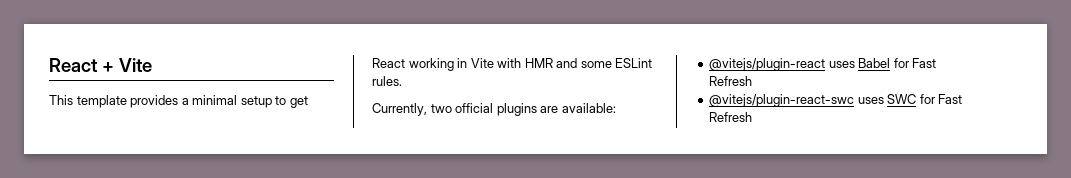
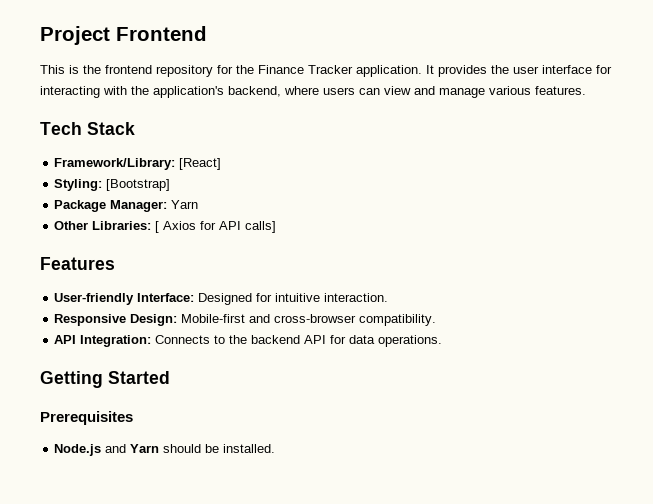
[49,58,152,72] [49,95,308,108] [372,58,653,71] [372,76,402,86] [372,103,616,116] [709,58,937,71] [709,76,753,86] [709,94,963,107] [709,112,753,122] React + Vite // This template provides a minimal setup to get React working in Vite with HMR and some ESLint rules. // Currently, two official plugins are available: // @vitejs/plugin-react uses Babel for Fast Refresh // @vitejs/plugin-react-swc uses SWC for Fast Refresh -> [40,26,207,45] [40,65,612,77] [40,86,586,98] [40,122,135,135] [54,158,222,170] [54,179,171,191] [54,200,199,212] [54,221,277,233] [40,257,115,270] [54,293,389,305] [54,314,437,326] [54,335,443,347] [40,371,170,388] [40,411,133,425] [54,444,276,456] Project Frontend // This is the frontend repository for the Finance Tracker application. It provides the user interface for interacting with the application's backend, where users can view and manage various features. // Tech Stack // Framework/Library: [React] // Styling: [Bootstrap] // Package Manager: Yarn // Other Libraries: [ Axios for API calls] // Features // User-friendly Interface: Designed for intuitive interaction. // Responsive Design: Mobile-first and cross-browser compatibility. // API Integration: Connects to the backend API for data operations. // Getting Started // Prerequisites // Node.js and Yarn should be installed.

